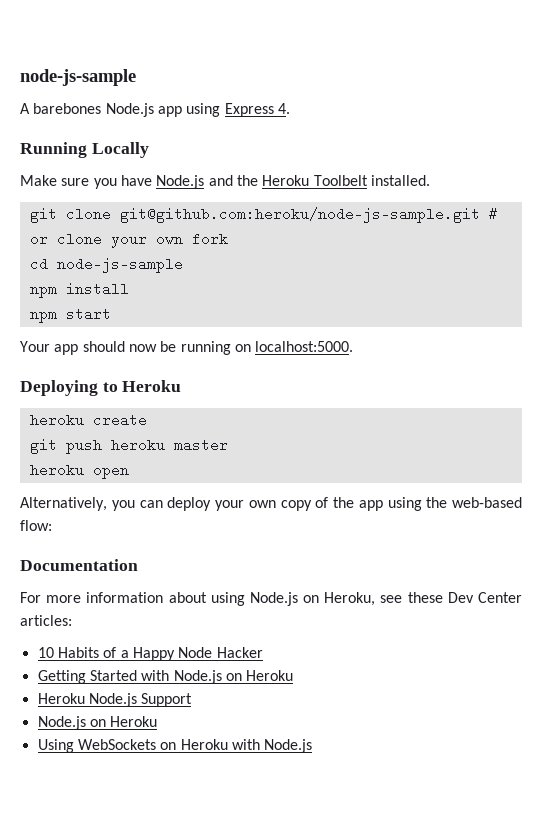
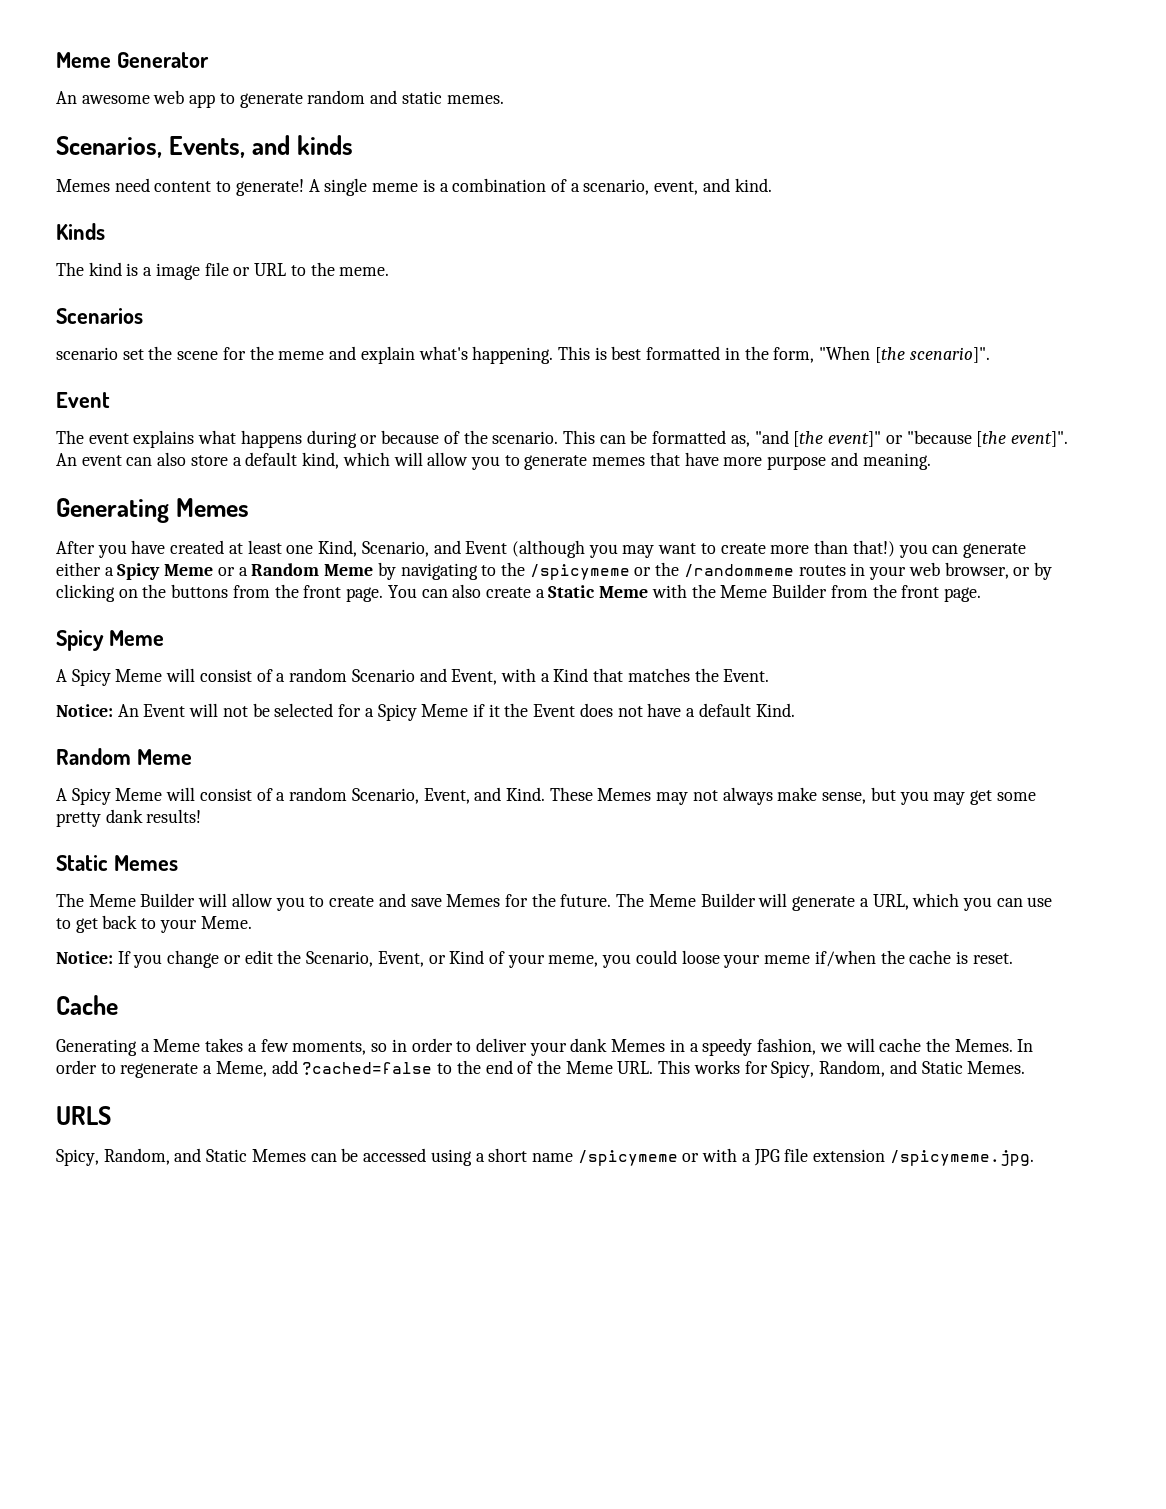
[20,69,136,86] [20,103,290,117] [20,142,149,158] [20,175,430,189] [29,207,498,223] [29,232,228,248] [29,257,183,273] [29,282,129,298] [29,307,111,323] [20,341,354,355] [20,380,182,396] [29,413,147,427] [29,438,228,454] [29,463,129,479] [20,497,522,511] [20,520,52,531] [20,559,138,571] [20,592,522,606] [20,615,72,626] [37,647,263,661] [37,670,294,684] [37,693,193,707] [37,716,158,730] [37,739,313,753] node-js-sample // A barebones Node.js app using Express 4. // Running Locally // Make sure you have Node.js and the Heroku Toolbelt installed. // git clone git@github.com:heroku/node-js-sample.git # or clone your own fork // cd node-js-sample // npm install // npm start // Your app should now be running on localhost:5000. // Deploying to Heroku // heroku create // git push heroku master // heroku open // Alternatively, you can deploy your own copy of the app using the web-based flow: // Documentation // For more information about using Node.js on Heroku, see these Dev Center articles: // 10 Habits of a Happy Node Hacker // Getting Started with Node.js on Heroku // Heroku Node.js Support // Node.js on Heroku // Using WebSockets on Heroku with Node.js -> [56,52,209,68] [56,90,504,108] [56,135,353,158] [56,178,772,196] [56,223,105,240] [56,262,390,280] [56,308,143,324] [56,346,990,364] [56,392,110,408] [56,430,1068,448] [56,452,931,470] [56,498,249,523] [56,540,1026,558] [56,562,1052,580] [56,584,981,602] [56,630,164,651] [56,668,770,686] [56,703,795,721] [56,748,192,765] [56,787,1036,805] [56,809,202,827] [56,855,178,871] [56,893,1053,911] [56,915,252,933] [56,950,1013,968] [56,995,118,1015] [56,1038,1034,1056] [56,1060,1026,1078] [56,1106,111,1125] [56,1148,1034,1166] Meme Generator // An awesome web app to generate random and static memes. // Scenarios, Events, and kinds // Memes need content to generate! A single meme is a combination of a scenario, event, and kind. // Kinds // The kind is a image file or URL to the meme. // Scenarios // scenario set the scene for the meme and explain what's happening. This is best formatted in the form, "When [the scenario]". // Event // The event explains what happens during or because of the scenario. This can be formatted as, "and [the event]" or "because [the event]". An event can also store a default kind, which will allow you to generate memes that have more purpose and meaning. // Generating Memes // After you have created at least one Kind, Scenario, and Event (although you may want to create more than that!) you can generate either a Spicy Meme or a Random Meme by navigating to the /spicymeme or the /randommeme routes in your web browser, or by clicking on the buttons from the front page. You can also create a Static Meme with the Meme Builder from the front page. // Spicy Meme // A Spicy Meme will consist of a random Scenario and Event, with a Kind that matches the Event. // Notice: An Event will not be selected for a Spicy Meme if it the Event does not have a default Kind. // Random Meme // A Spicy Meme will consist of a random Scenario, Event, and Kind. These Memes may not always make sense, but you may get some pretty dank results! // Static Memes // The Meme Builder will allow you to create and save Memes for the future. The Meme Builder will generate a URL, which you can use to get back to your Meme. // Notice: If you change or edit the Scenario, Event, or Kind of your meme, you could loose your meme if/when the cache is reset. // Cache // Generating a Meme takes a few moments, so in order to deliver your dank Memes in a speedy fashion, we will cache the Memes. In order to regenerate a Meme, add ?cached=false to the end of the Meme URL. This works for Spicy, Random, and Static Memes. // URLS // Spicy, Random, and Static Memes can be accessed using a short name /spicymeme or with a JPG file extension /spicymeme.jpg.

